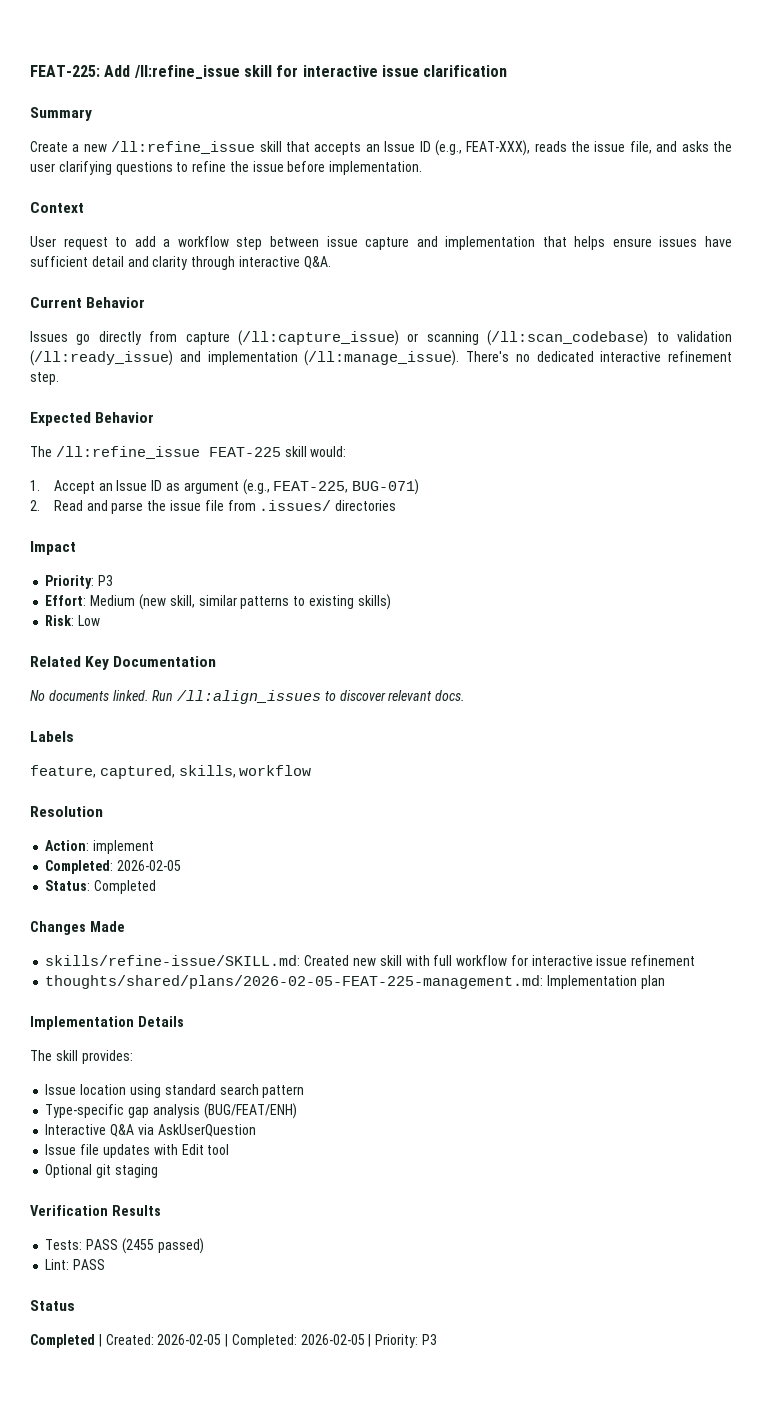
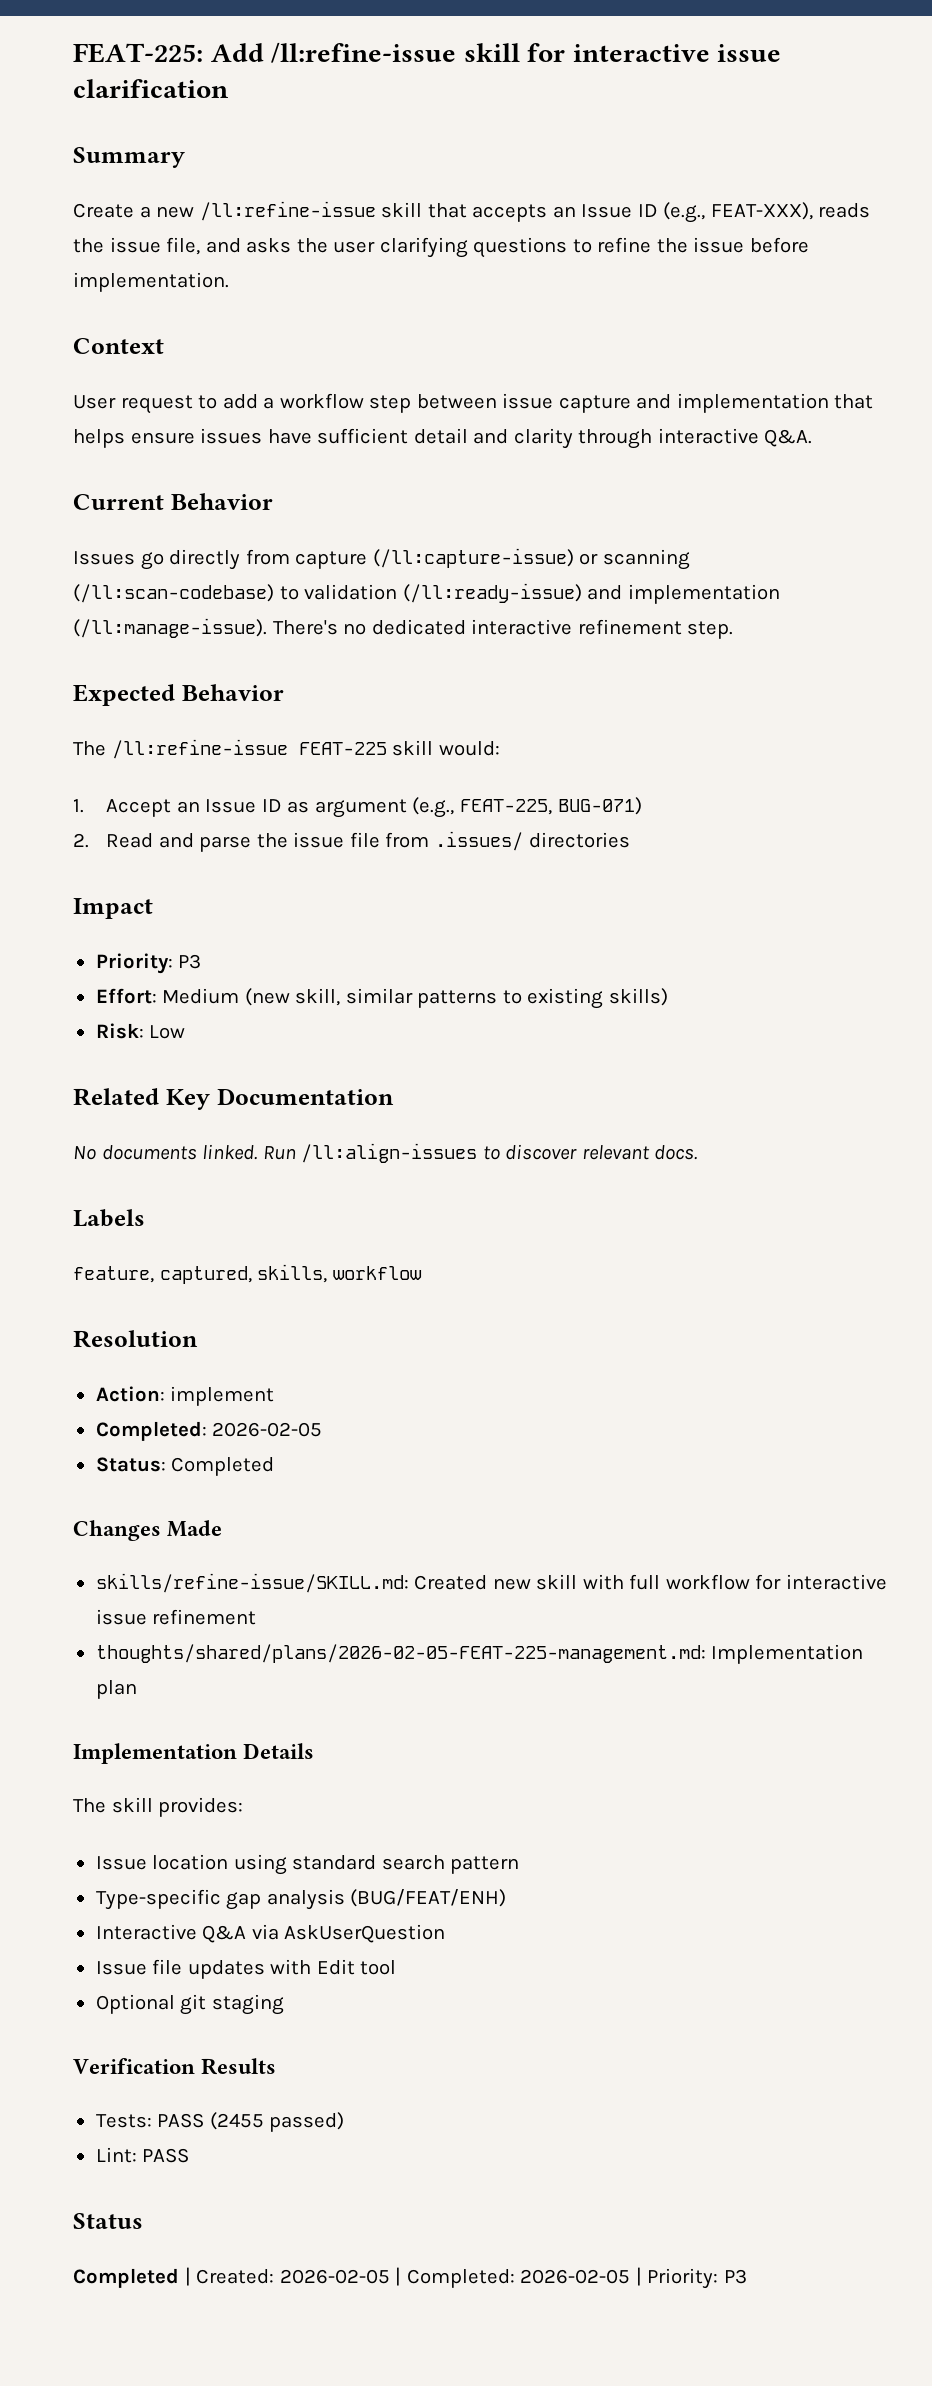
[133,65,240,79] /ll:refine_issue -> [271,42,457,63] /ll:refine-issue
[111,141,256,154] /ll:refine_issue -> [199,201,376,221] /ll:refine-issue
[238,330,399,346] (/ll:capture_issue) -> [372,548,574,568] (/ll:capture-issue)
[487,330,649,346] (/ll:scan_codebase) -> [73,584,274,603] (/ll:scan-codebase)
[30,350,460,366] (/ll:ready_issue) and implementation (/ll:manage_issue). -> [402,583,780,604] [73,618,267,638] (/ll:ready-issue) and implementation (/ll:manage-issue).
[55,446,200,459] /ll:refine_issue -> [111,739,288,759] /ll:refine-issue
[177,690,322,704] /ll:align_issues -> [301,1143,478,1163] /ll:align-issues

